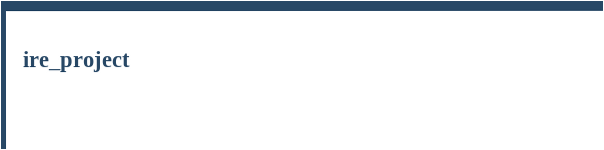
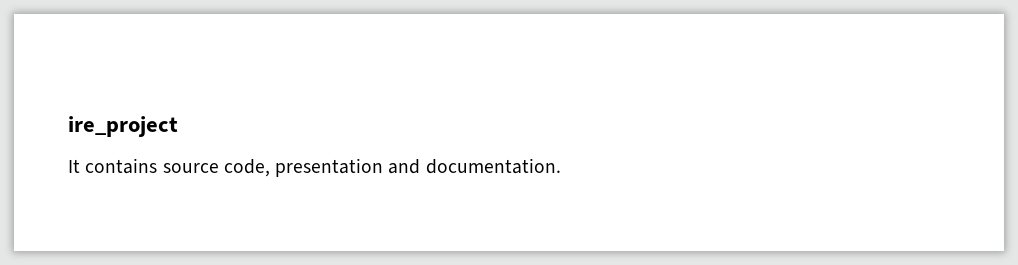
(130, 62) none -> [68,158,561,177] // It contains source code, presentation and documentation.

